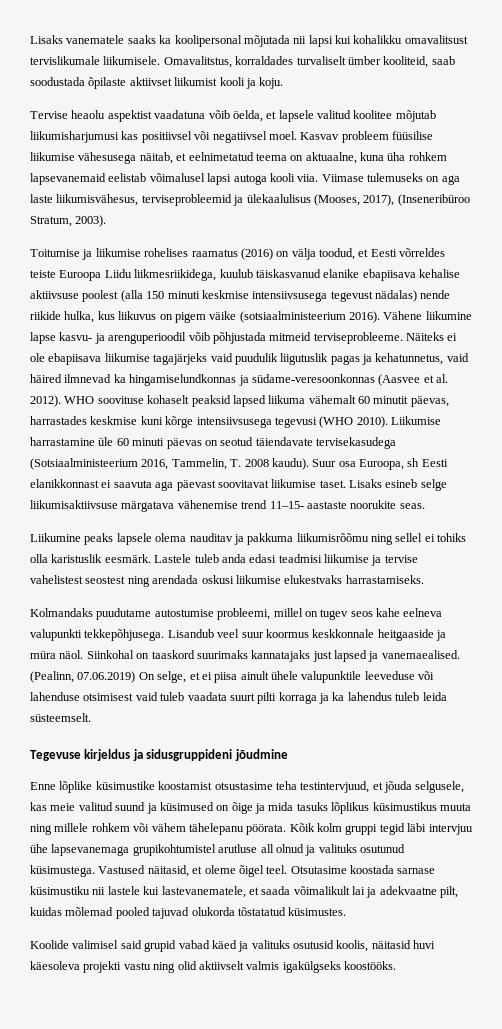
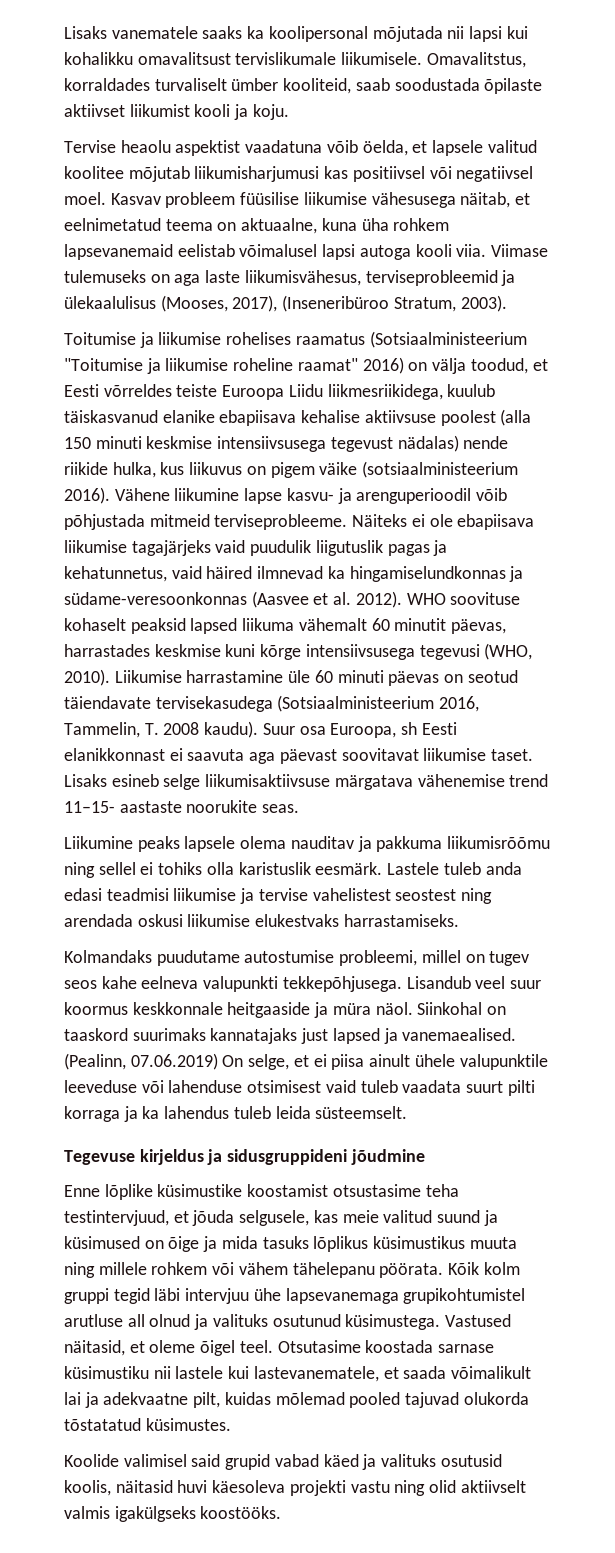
[240,248,273,260] (2016) -> [369,331,527,348] [64,357,404,374] (Sotsiaalministeerium "Toitumise ja liikumise roheline raamat" 2016)
[319,416,354,428] (WHO -> [484,643,533,660] (WHO,

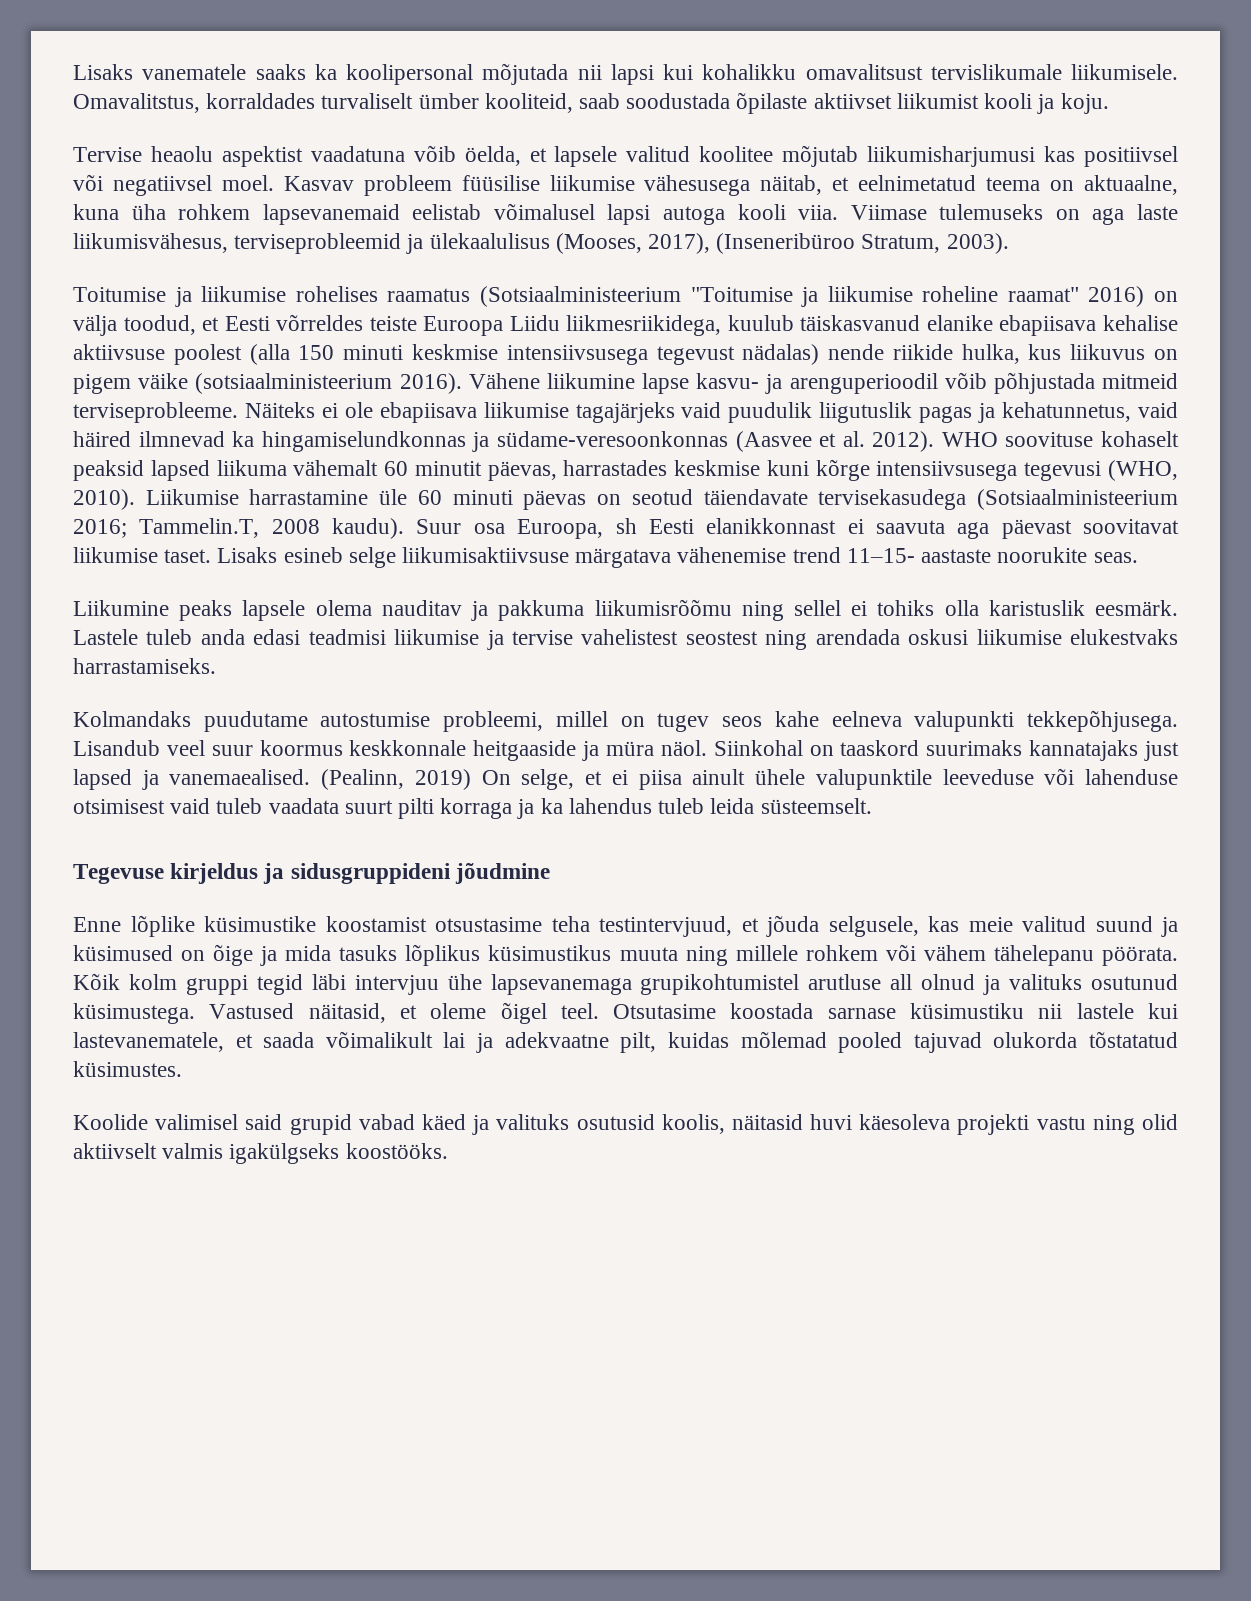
[439,696,480,712] [64,722,159,738] 2016, Tammelin, T. -> [73,518,260,538] 2016; Tammelin.T,
[130,1053,218,1070] 07.06.2019) -> [414,769,471,790] 2019)

